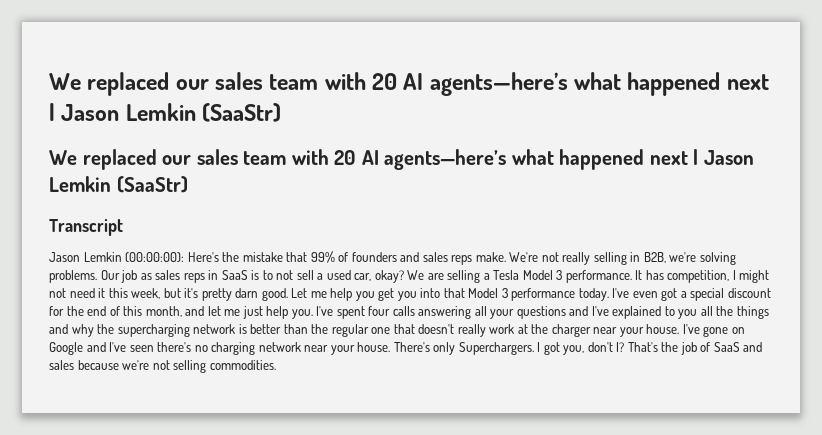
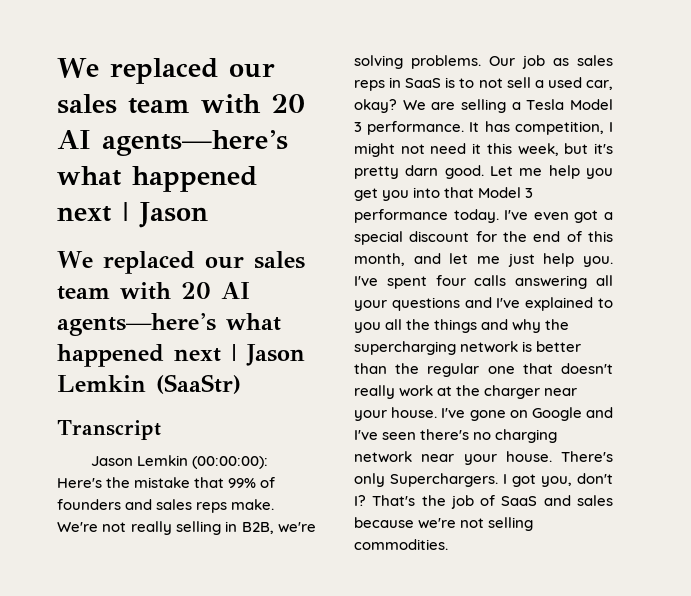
[125,103,282,122] Lemkin (SaaStr) -> (208, 215) none

